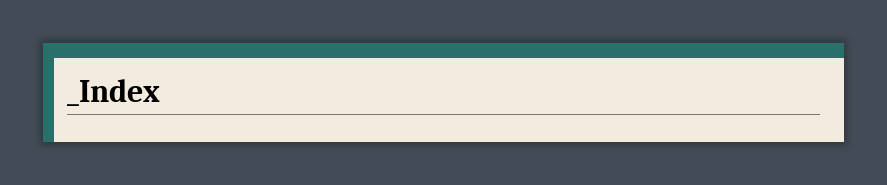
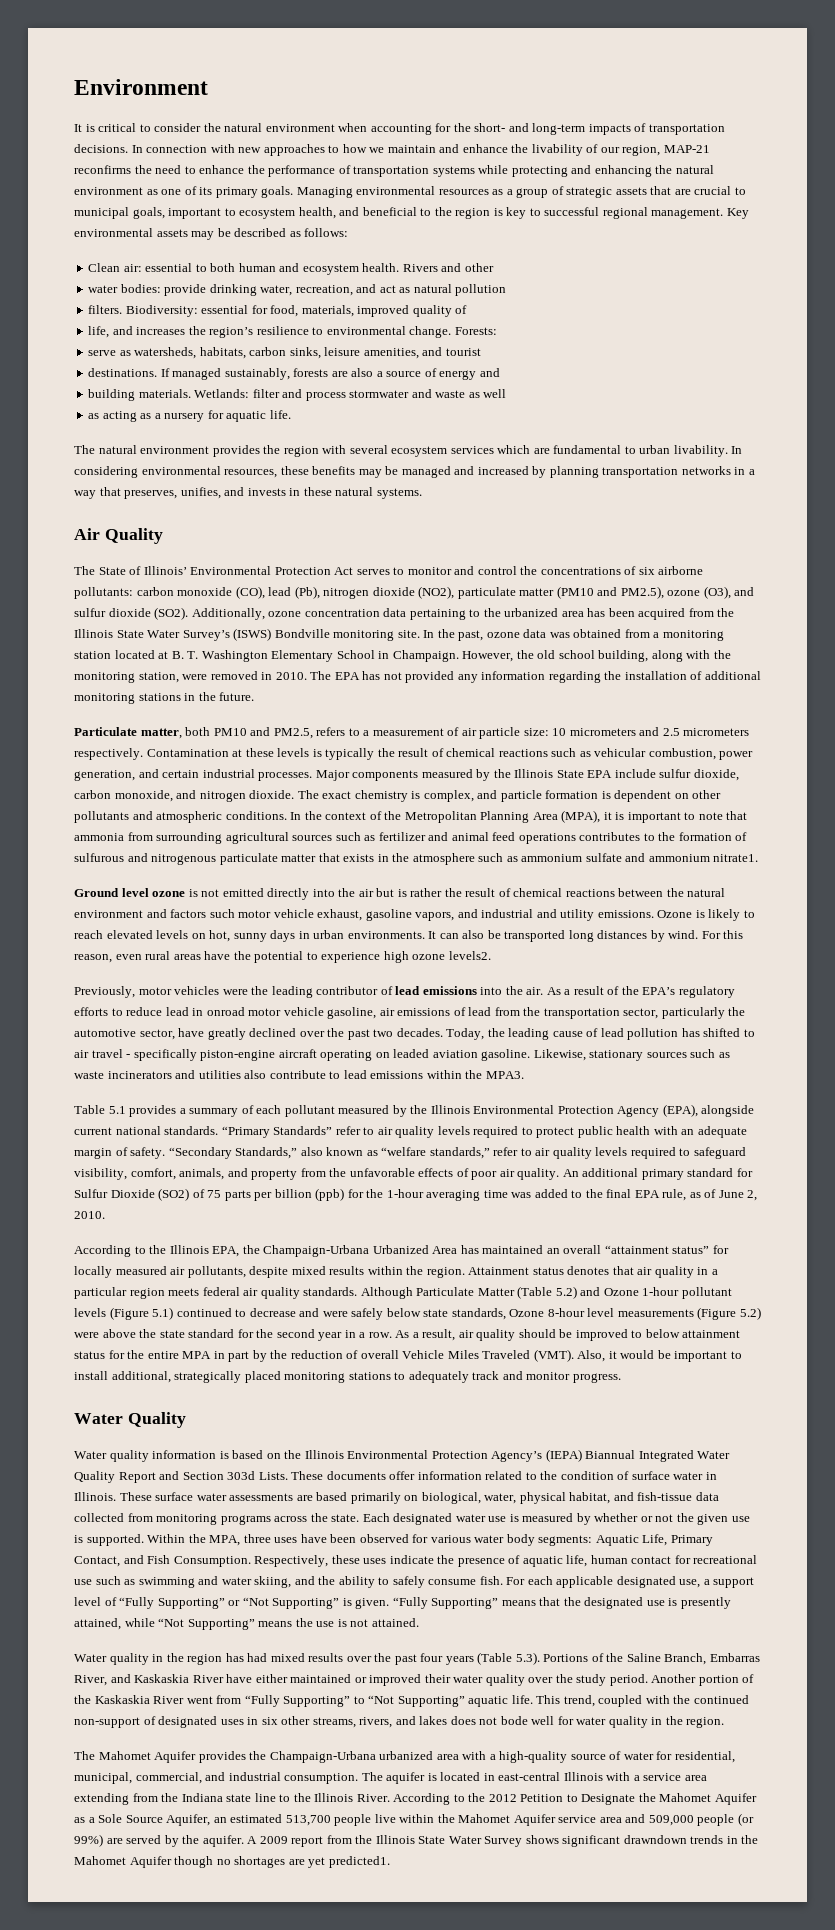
[67,79,160,106] _Index -> [74,79,208,95] [74,123,725,135] [74,144,710,156] [74,165,714,177] [74,186,746,198] [74,207,749,219] [74,228,349,240] [88,263,494,275] [88,284,507,296] [88,305,468,317] [88,326,497,338] [88,347,481,359] [88,368,500,380] [88,389,507,401] [88,410,291,422] [74,445,743,457] [74,466,755,478] [74,487,422,499] [74,528,163,544] [74,566,704,575] [74,586,755,599] [74,607,735,620] [74,628,724,641] [74,650,731,662] [74,671,761,683] [74,692,255,704] [74,727,750,739] [74,748,754,760] [74,769,739,781] [74,790,722,802] [74,810,748,823] [74,832,748,844] [74,853,759,865] [74,888,726,900] [74,909,755,921] [74,930,744,942] [74,951,491,963] [74,986,735,998] [74,1007,746,1019] [74,1028,755,1040] [74,1049,730,1061] [74,1070,524,1079] [74,1104,755,1117] [74,1126,747,1138] [74,1147,746,1159] [74,1168,753,1180] [74,1188,758,1201] [74,1211,105,1219] [74,1245,729,1257] [74,1266,718,1278] [74,1286,732,1299] [74,1307,761,1320] [74,1329,741,1341] [74,1349,742,1362] [74,1371,621,1383] [74,1412,186,1428] [74,1449,731,1462] [74,1471,717,1483] [74,1492,719,1504] [74,1513,750,1525] [74,1534,713,1546] [74,1555,758,1567] [74,1576,755,1588] [74,1597,731,1609] [74,1618,419,1630] [74,1652,760,1665] [74,1674,755,1686] [74,1695,749,1707] [74,1716,725,1728] [74,1751,735,1763] [74,1772,707,1784] [74,1793,757,1805] [74,1813,754,1826] [74,1834,759,1847] [74,1856,390,1868] Environment // It is critical to consider the natural environment when accounting for the short- and long-term impacts of transportation decisions. In connection with new approaches to how we maintain and enhance the livability of our region, MAP-21 reconfirms the need to enhance the performance of transportation systems while protecting and enhancing the natural environment as one of its primary goals. Managing environmental resources as a group of strategic assets that are crucial to municipal goals, important to ecosystem health, and beneficial to the region is key to successful regional management. Key environmental assets may be described as follows: // Clean air: essential to both human and ecosystem health. Rivers and other // water bodies: provide drinking water, recreation, and act as natural pollution // filters. Biodiversity: essential for food, materials, improved quality of // life, and increases the region’s resilience to environmental change. Forests: // serve as watersheds, habitats, carbon sinks, leisure amenities, and tourist // destinations. If managed sustainably, forests are also a source of energy and // building materials. Wetlands: filter and process stormwater and waste as well // as acting as a nursery for aquatic life. // The natural environment provides the region with several ecosystem services which are fundamental to urban livability. In considering environmental resources, these benefits may be managed and increased by planning transportation networks in a way that preserves, unifies, and invests in these natural systems. // Air Quality // The State of Illinois’ Environmental Protection Act serves to monitor and control the concentrations of six airborne pollutants: carbon monoxide (CO), lead (Pb), nitrogen dioxide (NO2), particulate matter (PM10 and PM2.5), ozone (O3), and sulfur dioxide (SO2). Additionally, ozone concentration data pertaining to the urbanized area has been acquired from the Illinois State Water Survey’s (ISWS) Bondville monitoring site. In the past, ozone data was obtained from a monitoring station located at B. T. Washington Elementary School in Champaign. However, the old school building, along with the monitoring station, were removed in 2010. The EPA has not provided any information regarding the installation of additional monitoring stations in the future. // Particulate matter, both PM10 and PM2.5, refers to a measurement of air particle size: 10 micrometers and 2.5 micrometers respectively. Contamination at these levels is typically the result of chemical reactions such as vehicular combustion, power generation, and certain industrial processes. Major components measured by the Illinois State EPA include sulfur dioxide, carbon monoxide, and nitrogen dioxide. The exact chemistry is complex, and particle formation is dependent on other pollutants and atmospheric conditions. In the context of the Metropolitan Planning Area (MPA), it is important to note that ammonia from surrounding agricultural sources such as fertilizer and animal feed operations contributes to the formation of sulfurous and nitrogenous particulate matter that exists in the atmosphere such as ammonium sulfate and ammonium nitrate1. // Ground level ozone is not emitted directly into the air but is rather the result of chemical reactions between the natural environment and factors such motor vehicle exhaust, gasoline vapors, and industrial and utility emissions. Ozone is likely to reach elevated levels on hot, sunny days in urban environments. It can also be transported long distances by wind. For this reason, even rural areas have the potential to experience high ozone levels2. // Previously, motor vehicles were the leading contributor of lead emissions into the air. As a result of the EPA’s regulatory efforts to reduce lead in onroad motor vehicle gasoline, air emissions of lead from the transportation sector, particularly the automotive sector, have greatly declined over the past two decades. Today, the leading cause of lead pollution has shifted to air travel - specifically piston-engine aircraft operating on leaded aviation gasoline. Likewise, stationary sources such as waste incinerators and utilities also contribute to lead emissions within the MPA3. // Table 5.1 provides a summary of each pollutant measured by the Illinois Environmental Protection Agency (EPA), alongside current national standards. “Primary Standards” refer to air quality levels required to protect public health with an adequate margin of safety. “Secondary Standards,” also known as “welfare standards,” refer to air quality levels required to safeguard visibility, comfort, animals, and property from the unfavorable effects of poor air quality. An additional primary standard for Sulfur Dioxide (SO2) of 75 parts per billion (ppb) for the 1-hour averaging time was added to the final EPA rule, as of June 2, 2010. // According to the Illinois EPA, the Champaign-Urbana Urbanized Area has maintained an overall “attainment status” for locally measured air pollutants, despite mixed results within the region. Attainment status denotes that air quality in a particular region meets federal air quality standards. Although Particulate Matter (Table 5.2) and Ozone 1-hour pollutant levels (Figure 5.1) continued to decrease and were safely below state standards, Ozone 8-hour level measurements (Figure 5.2) were above the state standard for the second year in a row. As a result, air quality should be improved to below attainment status for the entire MPA in part by the reduction of overall Vehicle Miles Traveled (VMT). Also, it would be important to install additional, strategically placed monitoring stations to adequately track and monitor progress. // Water Quality // Water quality information is based on the Illinois Environmental Protection Agency’s (IEPA) Biannual Integrated Water Quality Report and Section 303d Lists. These documents offer information related to the condition of surface water in Illinois. These surface water assessments are based primarily on biological, water, physical habitat, and fish-tissue data collected from monitoring programs across the state. Each designated water use is measured by whether or not the given use is supported. Within the MPA, three uses have been observed for various water body segments: Aquatic Life, Primary Contact, and Fish Consumption. Respectively, these uses indicate the presence of aquatic life, human contact for recreational use such as swimming and water skiing, and the ability to safely consume fish. For each applicable designated use, a support level of “Fully Supporting” or “Not Supporting” is given. “Fully Supporting” means that the designated use is presently attained, while “Not Supporting” means the use is not attained. // Water quality in the region has had mixed results over the past four years (Table 5.3). Portions of the Saline Branch, Embarras River, and Kaskaskia River have either maintained or improved their water quality over the study period. Another portion of the Kaskaskia River went from “Fully Supporting” to “Not Supporting” aquatic life. This trend, coupled with the continued non-support of designated uses in six other streams, rivers, and lakes does not bode well for water quality in the region. // The Mahomet Aquifer provides the Champaign-Urbana urbanized area with a high-quality source of water for residential, municipal, commercial, and industrial consumption. The aquifer is located in east-central Illinois with a service area extending from the Indiana state line to the Illinois River. According to the 2012 Petition to Designate the Mahomet Aquifer as a Sole Source Aquifer, an estimated 513,700 people live within the Mahomet Aquifer service area and 509,000 people (or 99%) are served by the aquifer. A 2009 report from the Illinois State Water Survey shows significant drawndown trends in the Mahomet Aquifer though no shortages are yet predicted1.

